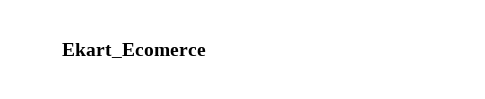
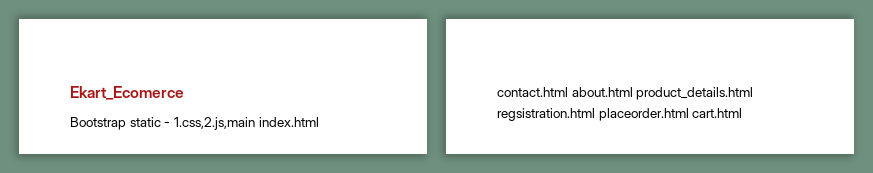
(206, 50) none -> [70,117,319,130] [497,87,754,100] [497,108,743,121] // Bootstrap static - 1.css,2.js,main index.html contact.html about.html product_details.html regsistration.html placeorder.html cart.html

